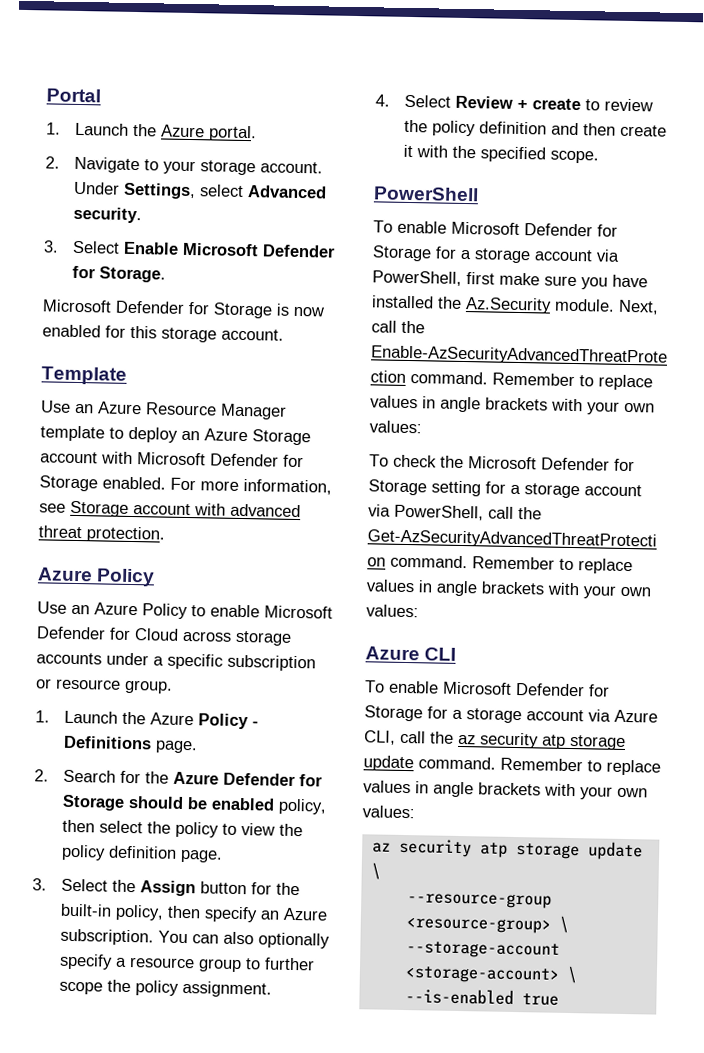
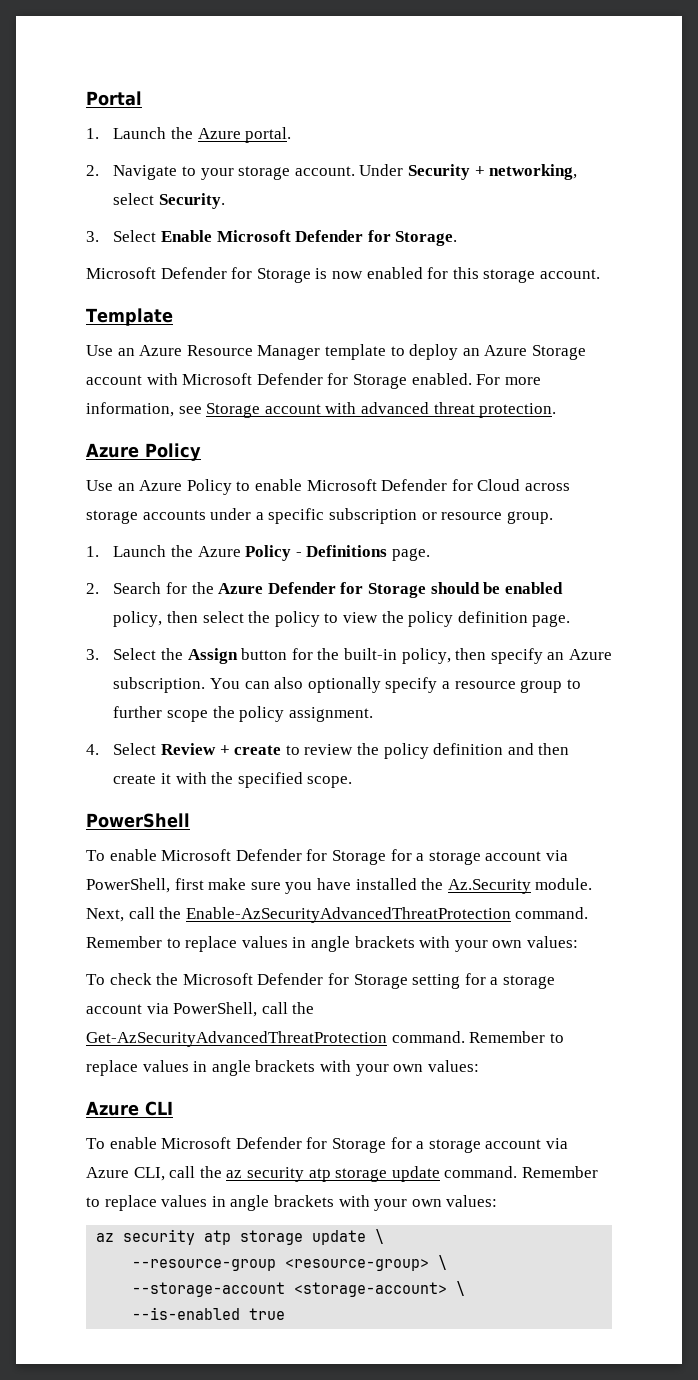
[122,182,327,200] [72,206,142,224] Settings, select Advanced security. -> [408,164,578,180] [113,193,226,209] Security + networking, select Security.

